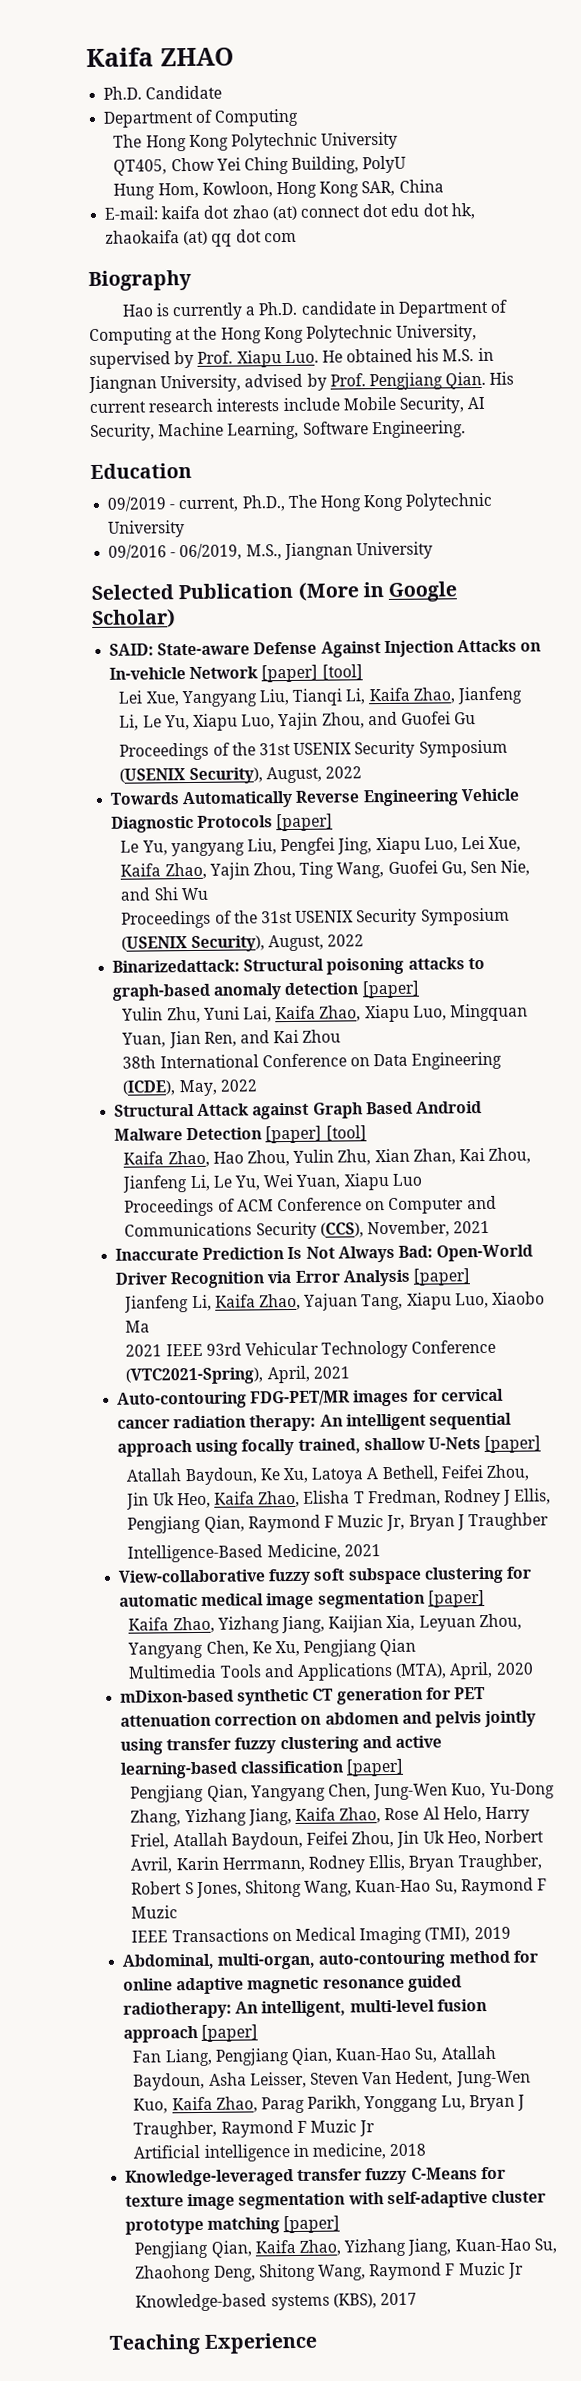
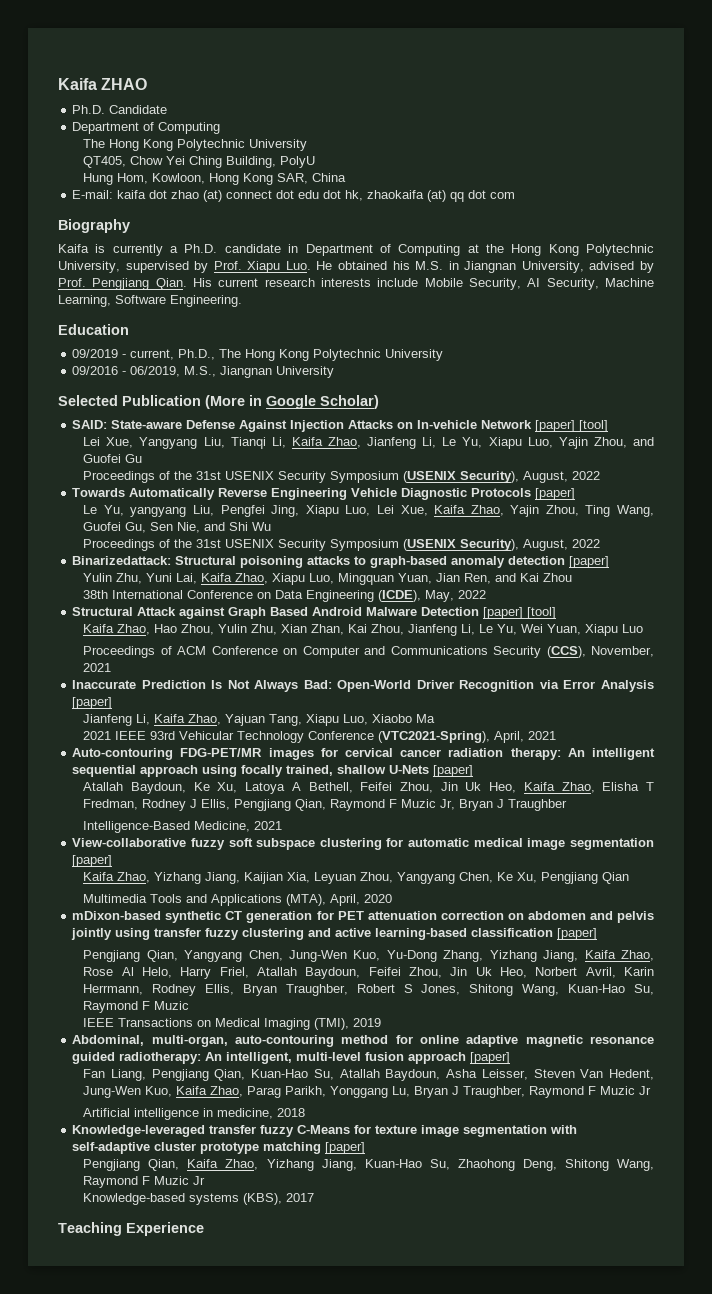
[121,304,153,317] Hao -> [58,244,89,253] Kaifa

